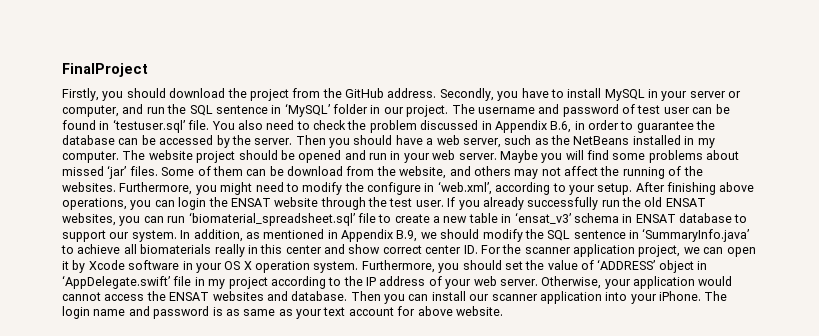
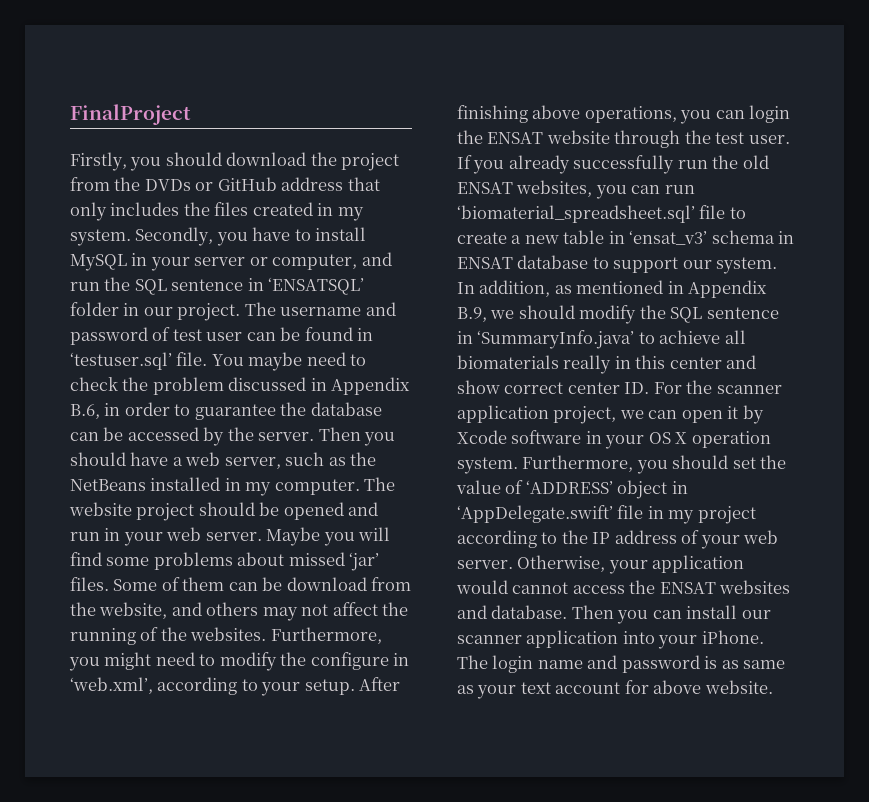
[345,88,437,98] GitHub address. -> [144,177,380,191] [70,202,364,221] [70,229,131,246] DVDs or GitHub address that only includes the files created in my system.
[284,103,330,117] ‘MySQL’ -> [268,277,365,295] ‘ENSATSQL’
[237,120,263,130] also -> [248,352,303,371] maybe

